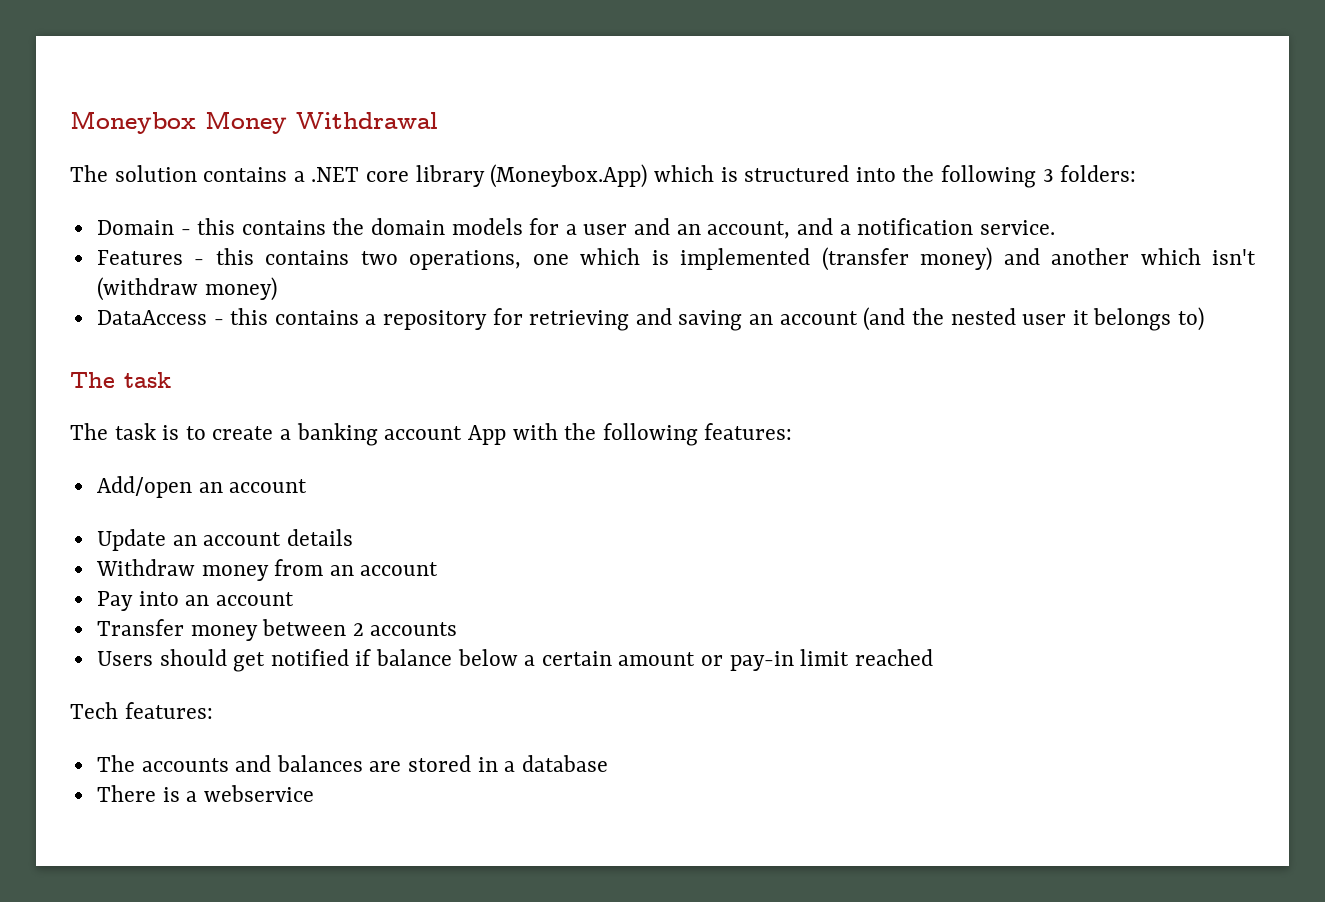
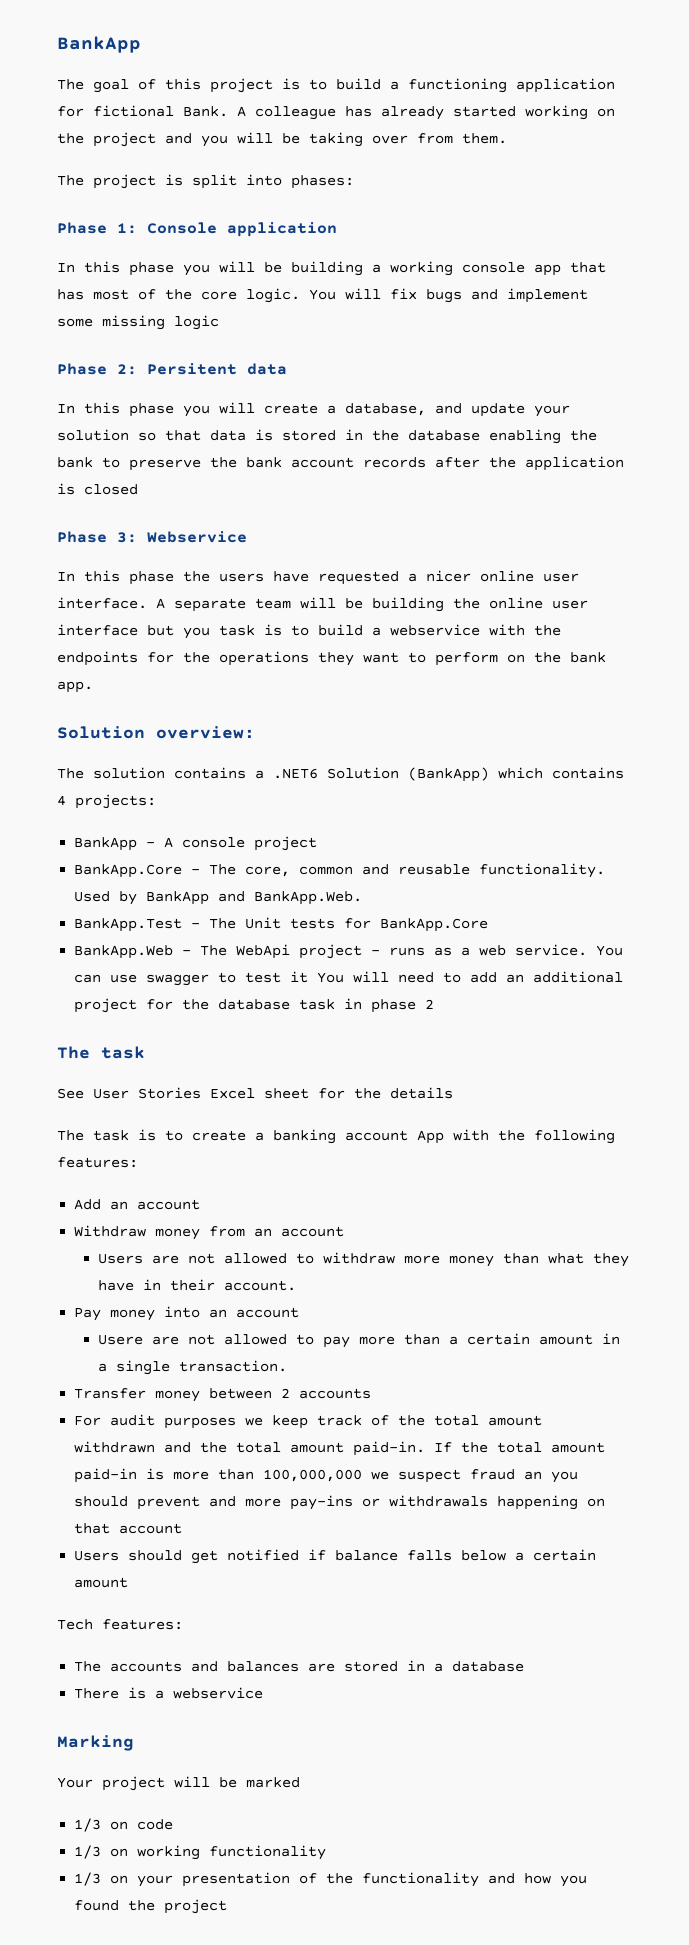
[70,111,438,134] [70,164,1137,188] [96,218,1055,239] [96,247,1257,271] [96,277,277,301] [96,307,1205,331] [70,372,171,388] Moneybox Money Withdrawal // The solution contains a .NET core library (Moneybox.App) which is structured into the following 3 folders: // Domain - this contains the domain models for a user and an account, and a notification service. // Features - this contains two operations, one which is implemented (transfer money) and another which isn't (withdraw money) // DataAccess - this contains a repository for retrieving and saving an account (and the nested user it belongs to) // The task -> [57,36,141,53] [57,78,615,93] [57,105,615,120] [57,132,507,147] [57,174,354,189] [57,222,337,237] [57,261,606,276] [57,288,588,303] [57,315,219,330] [57,363,287,375] [57,402,570,417] [57,429,597,444] [57,456,624,471] [57,483,138,495] [57,531,247,543] [57,570,579,585] [57,597,588,612] [57,624,561,639] [57,651,606,666] [57,681,93,693] [57,726,255,739] [57,767,624,782] [57,794,156,809] [74,836,318,851] [74,863,606,878] [74,891,363,905] [74,917,489,932] [74,944,624,959] [74,971,624,986] [74,998,435,1013] [57,1046,145,1059] [57,1087,453,1099] BankApp // The goal of this project is to build a functioning application for fictional Bank. A colleague has already started working on the project and you will be taking over from them. // The project is split into phases: // Phase 1: Console application // In this phase you will be building a working console app that has most of the core logic. You will fix bugs and implement some missing logic // Phase 2: Persitent data // In this phase you will create a database, and update your solution so that data is stored in the database enabling the bank to preserve the bank account records after the application is closed // Phase 3: Webservice // In this phase the users have requested a nicer online user interface. A separate team will be building the online user interface but you task is to build a webservice with the endpoints for the operations they want to perform on the bank app. // Solution overview: // The solution contains a .NET6 Solution (BankApp) which contains 4 projects: // BankApp - A console project // BankApp.Core - The core, common and reusable functionality. Used by BankApp and BankApp.Web. // BankApp.Test - The Unit tests for BankApp.Core // BankApp.Web - The WebApi project - runs as a web service. You can use swagger to test it You will need to add an additional project for the database task in phase 2 // The task // See User Stories Excel sheet for the details
[96,476,308,498] [96,529,353,551] Add/open an account // Update an account details -> [74,1199,201,1210] Add an account
(439, 569) none -> [98,1252,630,1267] [98,1279,297,1291] // Users are not allowed to withdraw more money than what they have in their account.
(133, 601) none -> [110,1309,156,1321] money
(294, 599) none -> [98,1333,621,1348] [98,1360,288,1375] // Usere are not allowed to pay more than a certain amount in a single transaction.
(458, 629) none -> [74,1414,543,1429] [74,1441,606,1456] [74,1468,579,1483] [74,1495,606,1510] [74,1523,183,1534] // For audit purposes we keep track of the total amount withdrawn and the total amount paid-in. If the total amount paid-in is more than 100,000,000 we suspect fraud an you should prevent and more pay-ins or withdrawals happening on that account
(453, 657) none -> [407,1550,453,1561] falls
[701,649,933,671] or pay-in limit reached -> (129, 1582) none
(314, 793) none -> [57,1735,134,1751] [57,1776,300,1791] [74,1818,174,1832] [74,1845,327,1860] [74,1872,588,1887] [74,1899,228,1914] // Marking // Your project will be marked // 1/3 on code // 1/3 on working functionality // 1/3 on your presentation of the functionality and how you found the project

